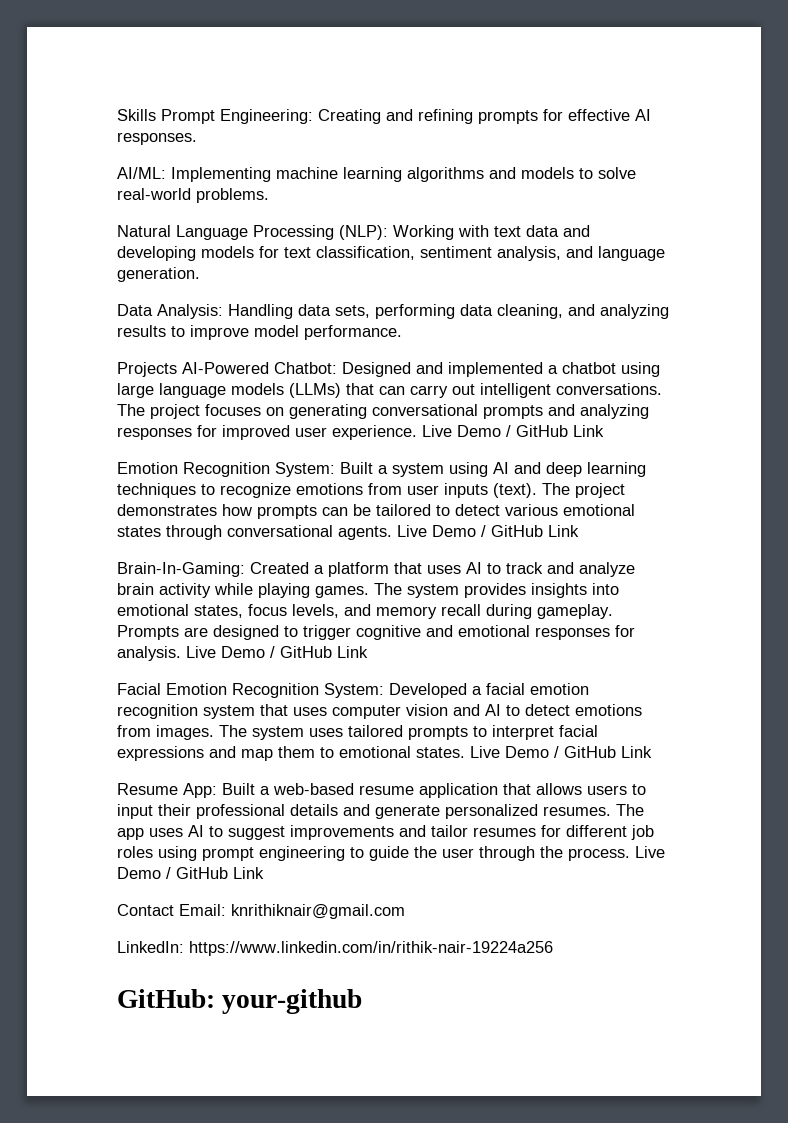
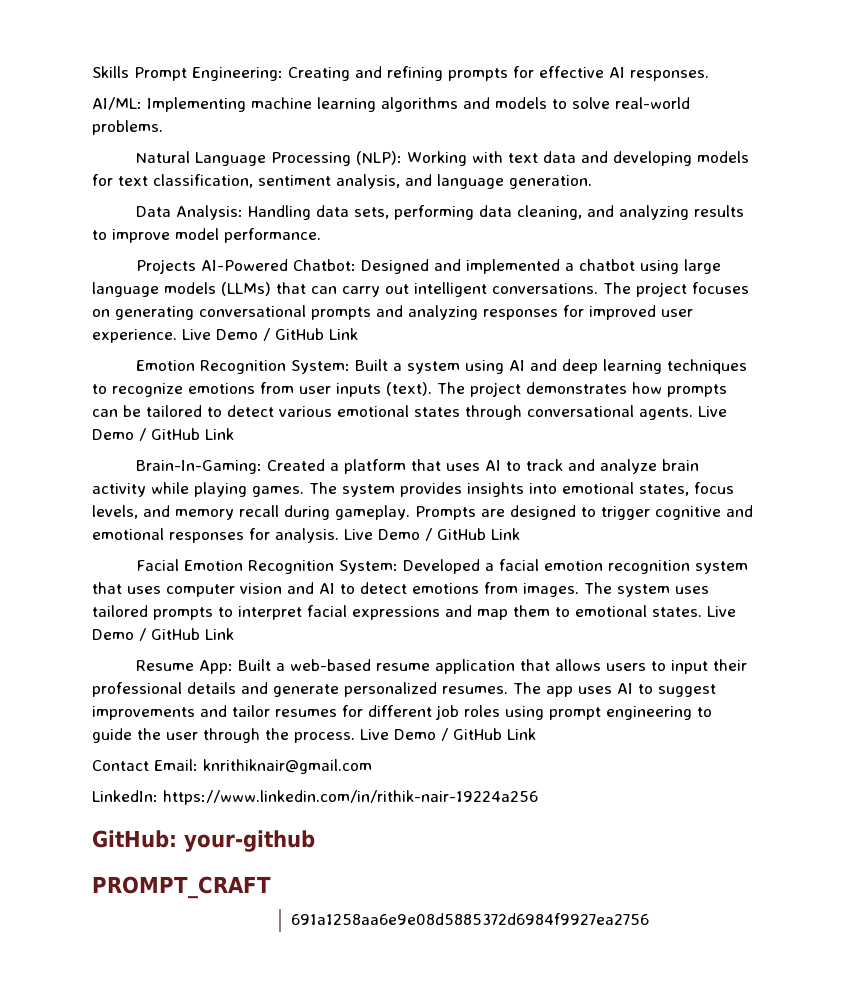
(363, 1001) none -> [92,876,271,899] [290,913,649,925] // PROMPT_CRAFT // 691a1258aa6e9e08d5885372d6984f9927ea2756

